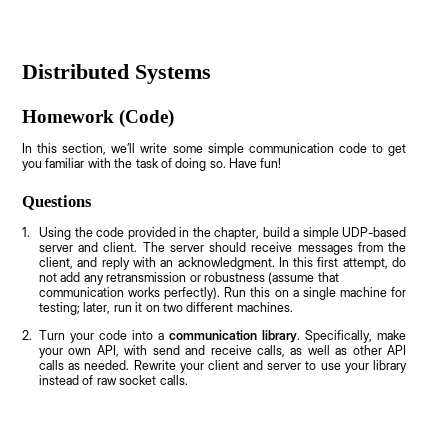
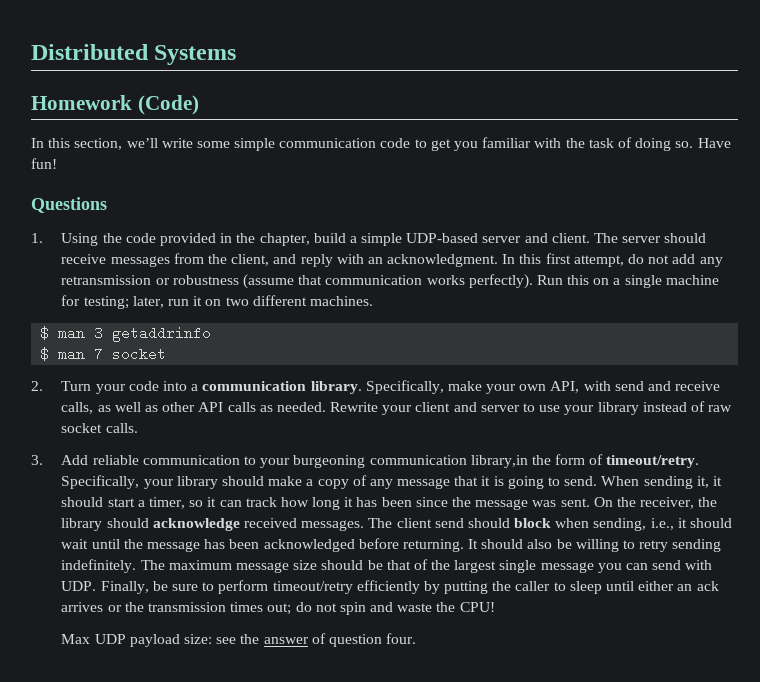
(293, 307) none -> [40,326,212,342] [40,347,167,361] // $ man 3 getaddrinfo // $ man 7 socket
(188, 380) none -> [31,454,700,468] [61,475,722,489] [61,497,718,510] [61,518,733,531] [61,538,722,552] [61,559,713,573] [61,580,719,594] [61,602,495,615] [61,633,417,647] // 3. Add reliable communication to your burgeoning communication library,in the form of timeout/retry. Specifically, your library should make a copy of any message that it is going to send. When sending it, it should start a timer, so it can track how long it has been since the message was sent. On the receiver, the library should acknowledge received messages. The client send should block when sending, i.e., it should wait until the message has been acknowledged before returning. It should also be willing to retry sending indefinitely. The maximum message size should be that of the largest single message you can send with UDP. Finally, be sure to perform timeout/retry efficiently by putting the caller to sleep until either an ack arrives or the transmission times out; do not spin and waste the CPU! // Max UDP payload size: see the answer of question four.

